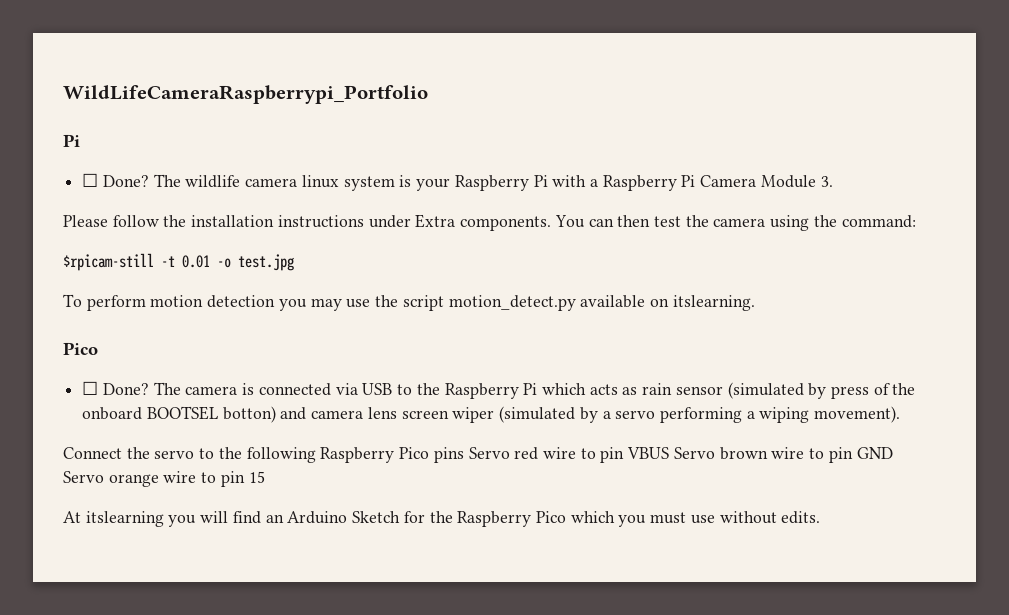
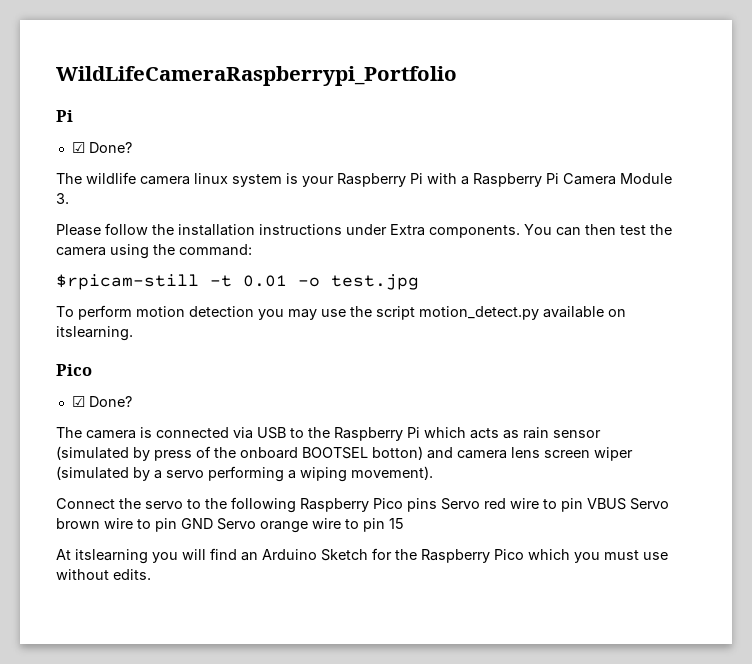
[82,173,149,187] ☐ Done? -> [71,142,132,153] ☑ Done? //
[82,381,149,395] ☐ Done? -> [71,396,132,407] ☑ Done? //

